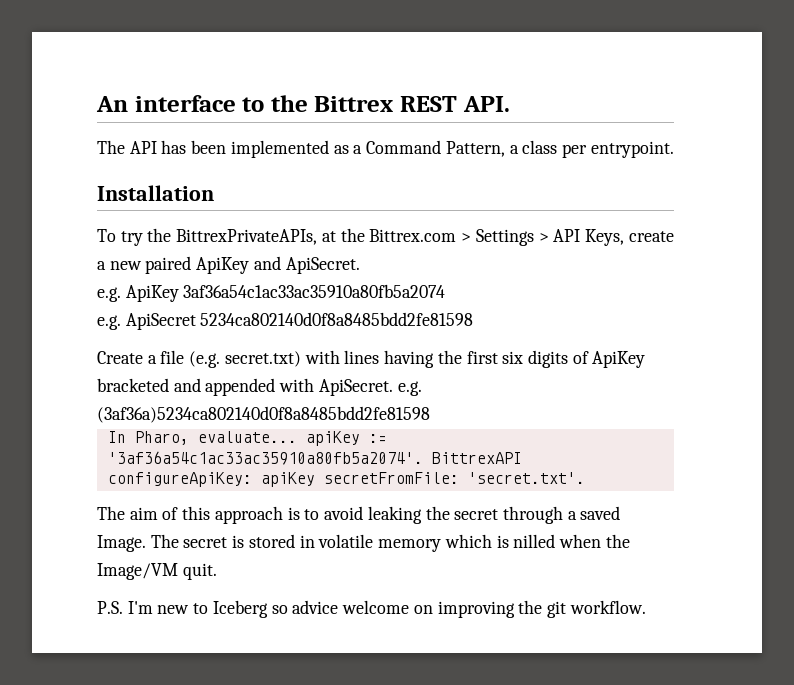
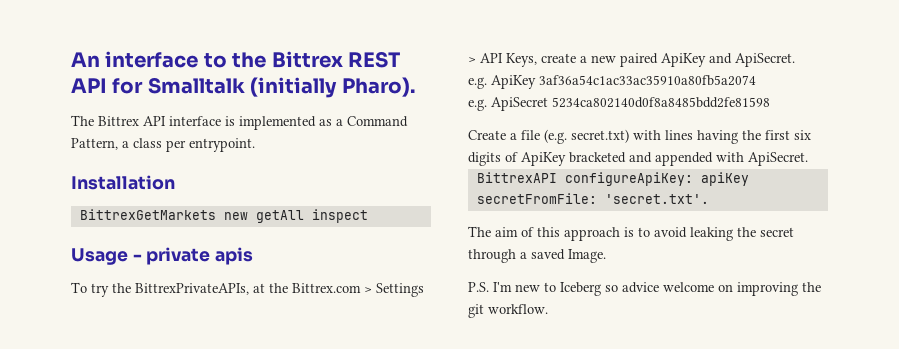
[462,96,510,112] [97,140,227,154] API. // The API has been -> [71,77,415,98] [71,115,235,126] API for Smalltalk (initially Pharo). // The Bittrex API interface is
(214, 193) none -> [79,209,368,223] [71,247,254,265] // BittrexGetMarkets new getAll inspect // Usage - private apis
[397,381,422,396] [97,406,430,423] [107,431,387,446] [107,451,423,465] e.g. (3af36a)5234ca802140d0f8a8485bdd2fe81598 // In Pharo, evaluate... apiKey := '3af36a54c1ac33ac35910a80fb5a2074'. -> (808, 159) //
[150,534,630,552] [97,563,217,580] The secret is stored in volatile memory which is nilled when the Image/VM quit. -> (606, 256) none

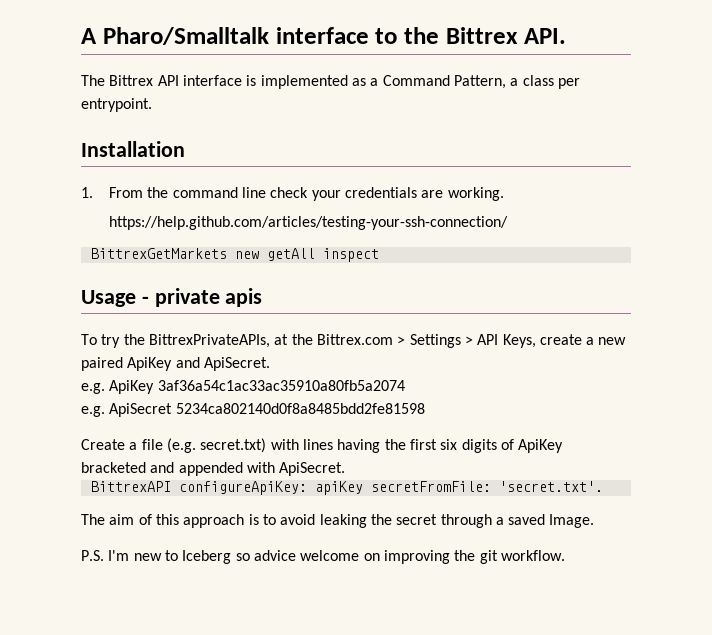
[71,52,100,67] An -> [81,27,269,45] A Pharo/Smalltalk
[348,51,400,68] [71,77,415,98] REST API for Smalltalk (initially Pharo). -> [523,28,566,44] API.
(175, 182) none -> [81,187,504,201] [109,216,509,230] // 1. From the command line check your credentials are working. // https://help.github.com/articles/testing-your-ssh-connection/

